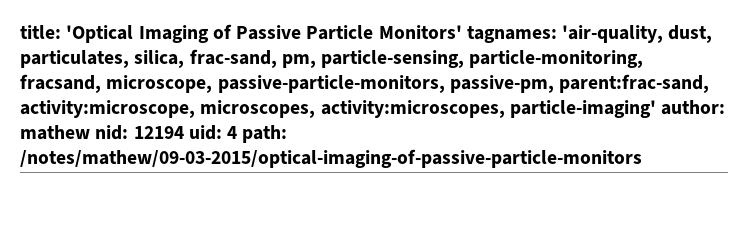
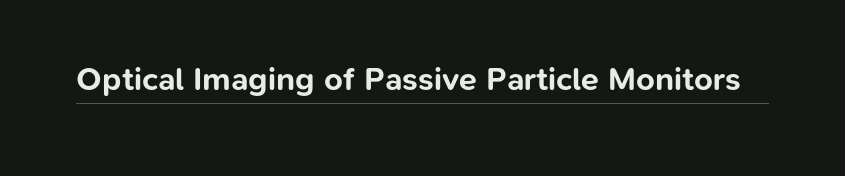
[20,25,134,43] title: 'Optical -> [76,67,184,96] Optical
[378,25,713,43] [20,49,644,68] [20,74,710,93] [20,100,726,118] [20,125,288,143] [20,149,642,168] Monitors' tagnames: 'air-quality, dust, particulates, silica, frac-sand, pm, particle-sensing, particle-monitoring, fracsand, microscope, passive-particle-monitors, passive-pm, parent:frac-sand, activity:microscope, microscopes, activity:microscopes, particle-imaging' author: mathew nid: 12194 uid: 4 path: /notes/mathew/09-03-2015/optical-imaging-of-passive-particle-monitors -> [608,67,741,91] Monitors

